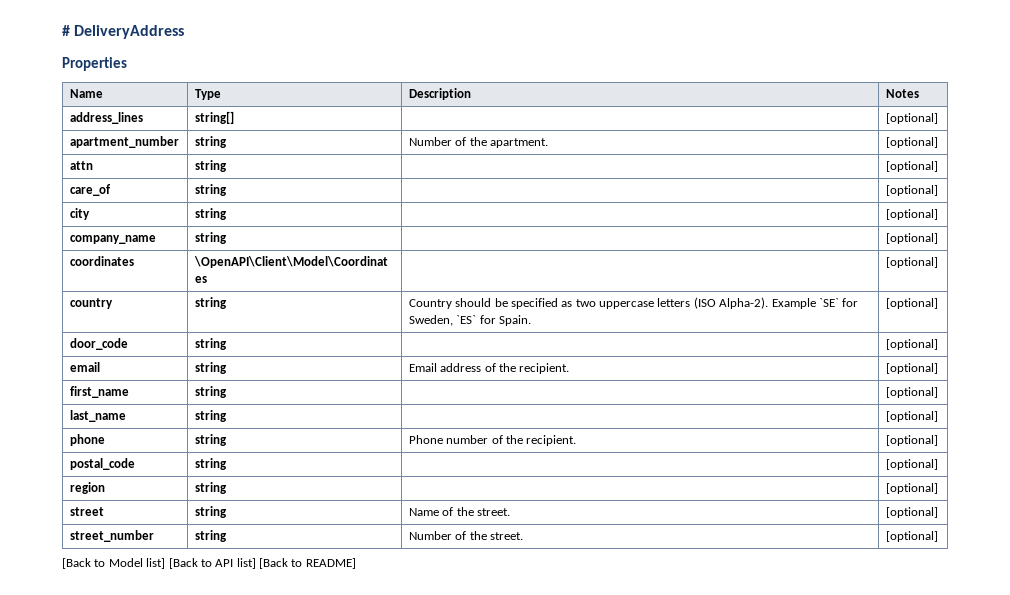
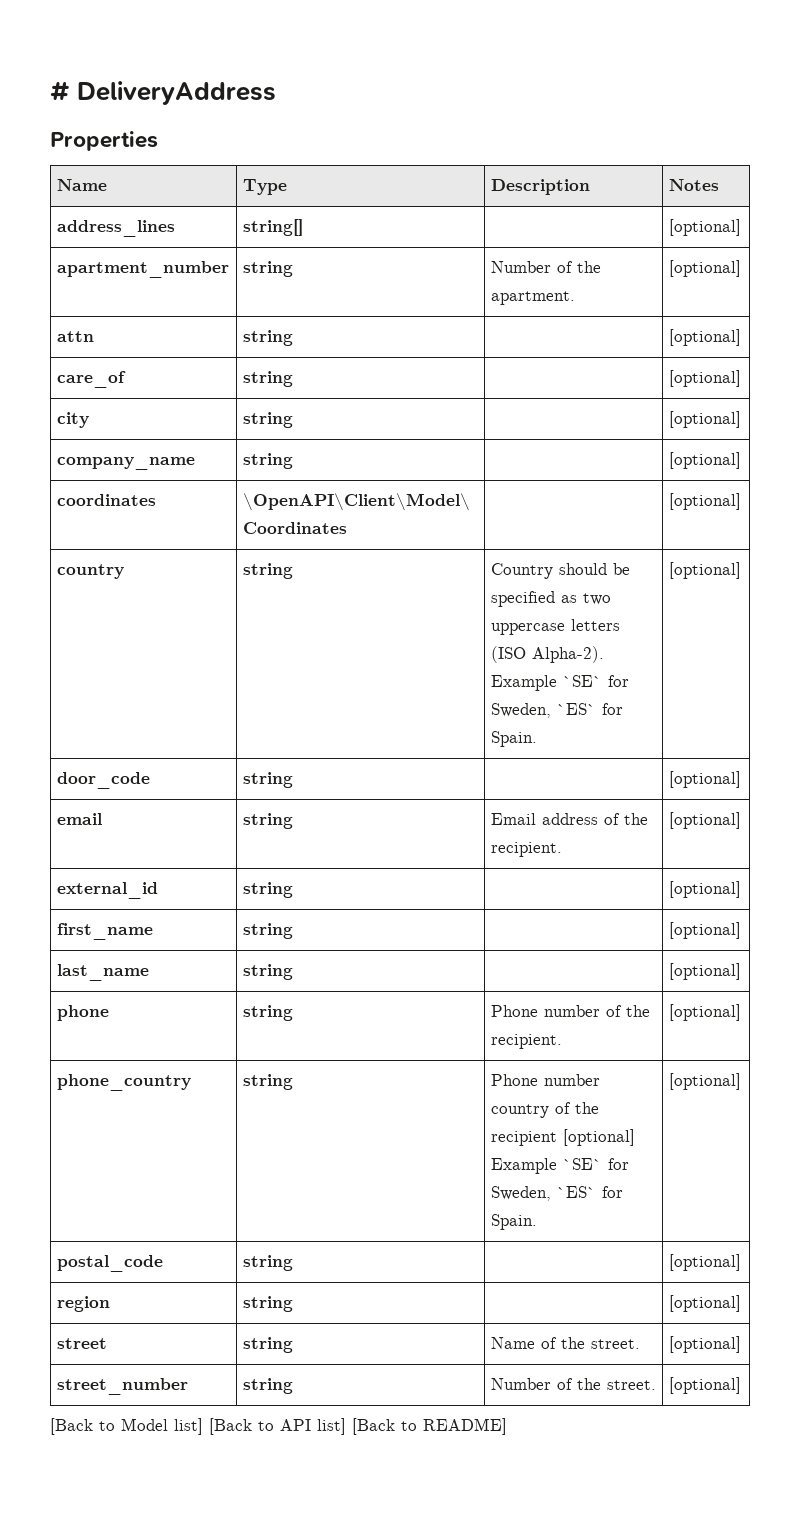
(938, 368) none -> [56,882,158,899] [242,882,293,898] [668,881,741,898] // external_id | string | | [optional]
(938, 440) none -> [56,1074,191,1091] [242,1074,293,1090] [490,1074,600,1086] [490,1102,599,1118] [490,1129,635,1146] [490,1158,629,1174] [490,1186,623,1201] [490,1214,537,1230] [668,1073,741,1090] // phone_country | string | Phone number country of the recipient [optional] Example `SE` for Sweden, `ES` for Spain. | [optional]

